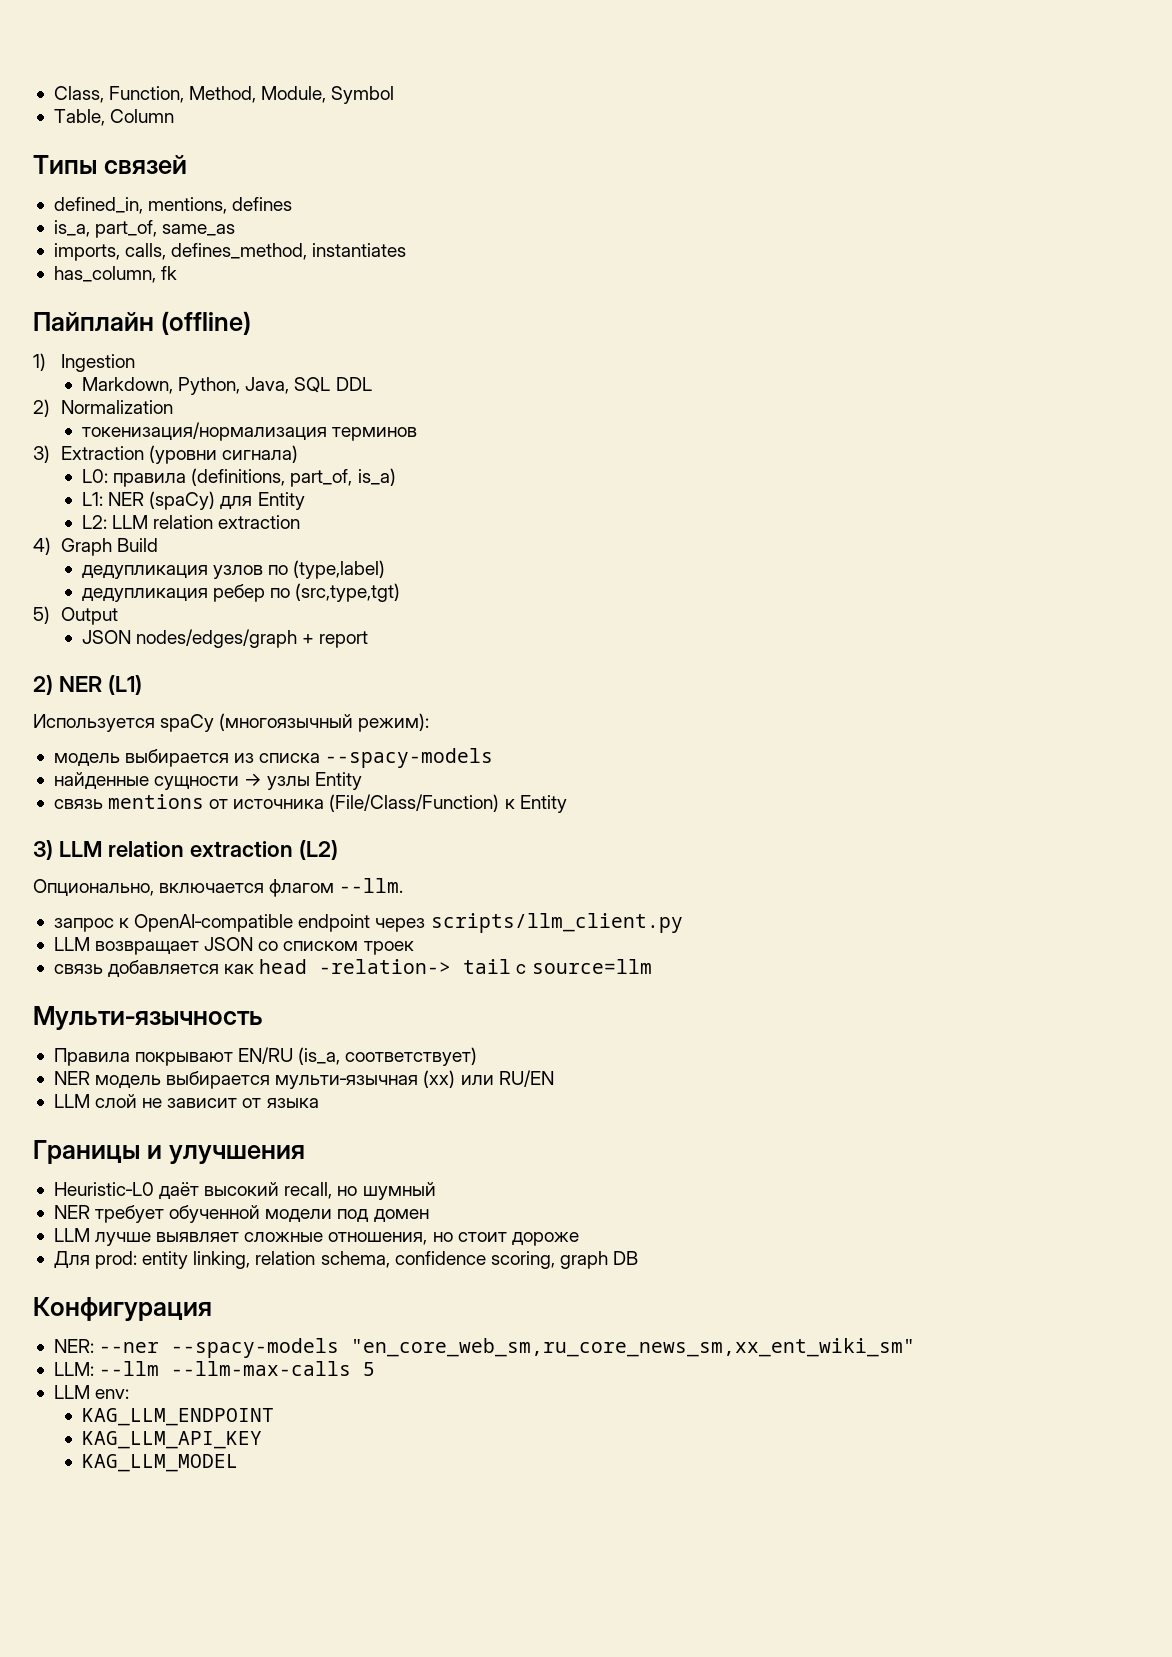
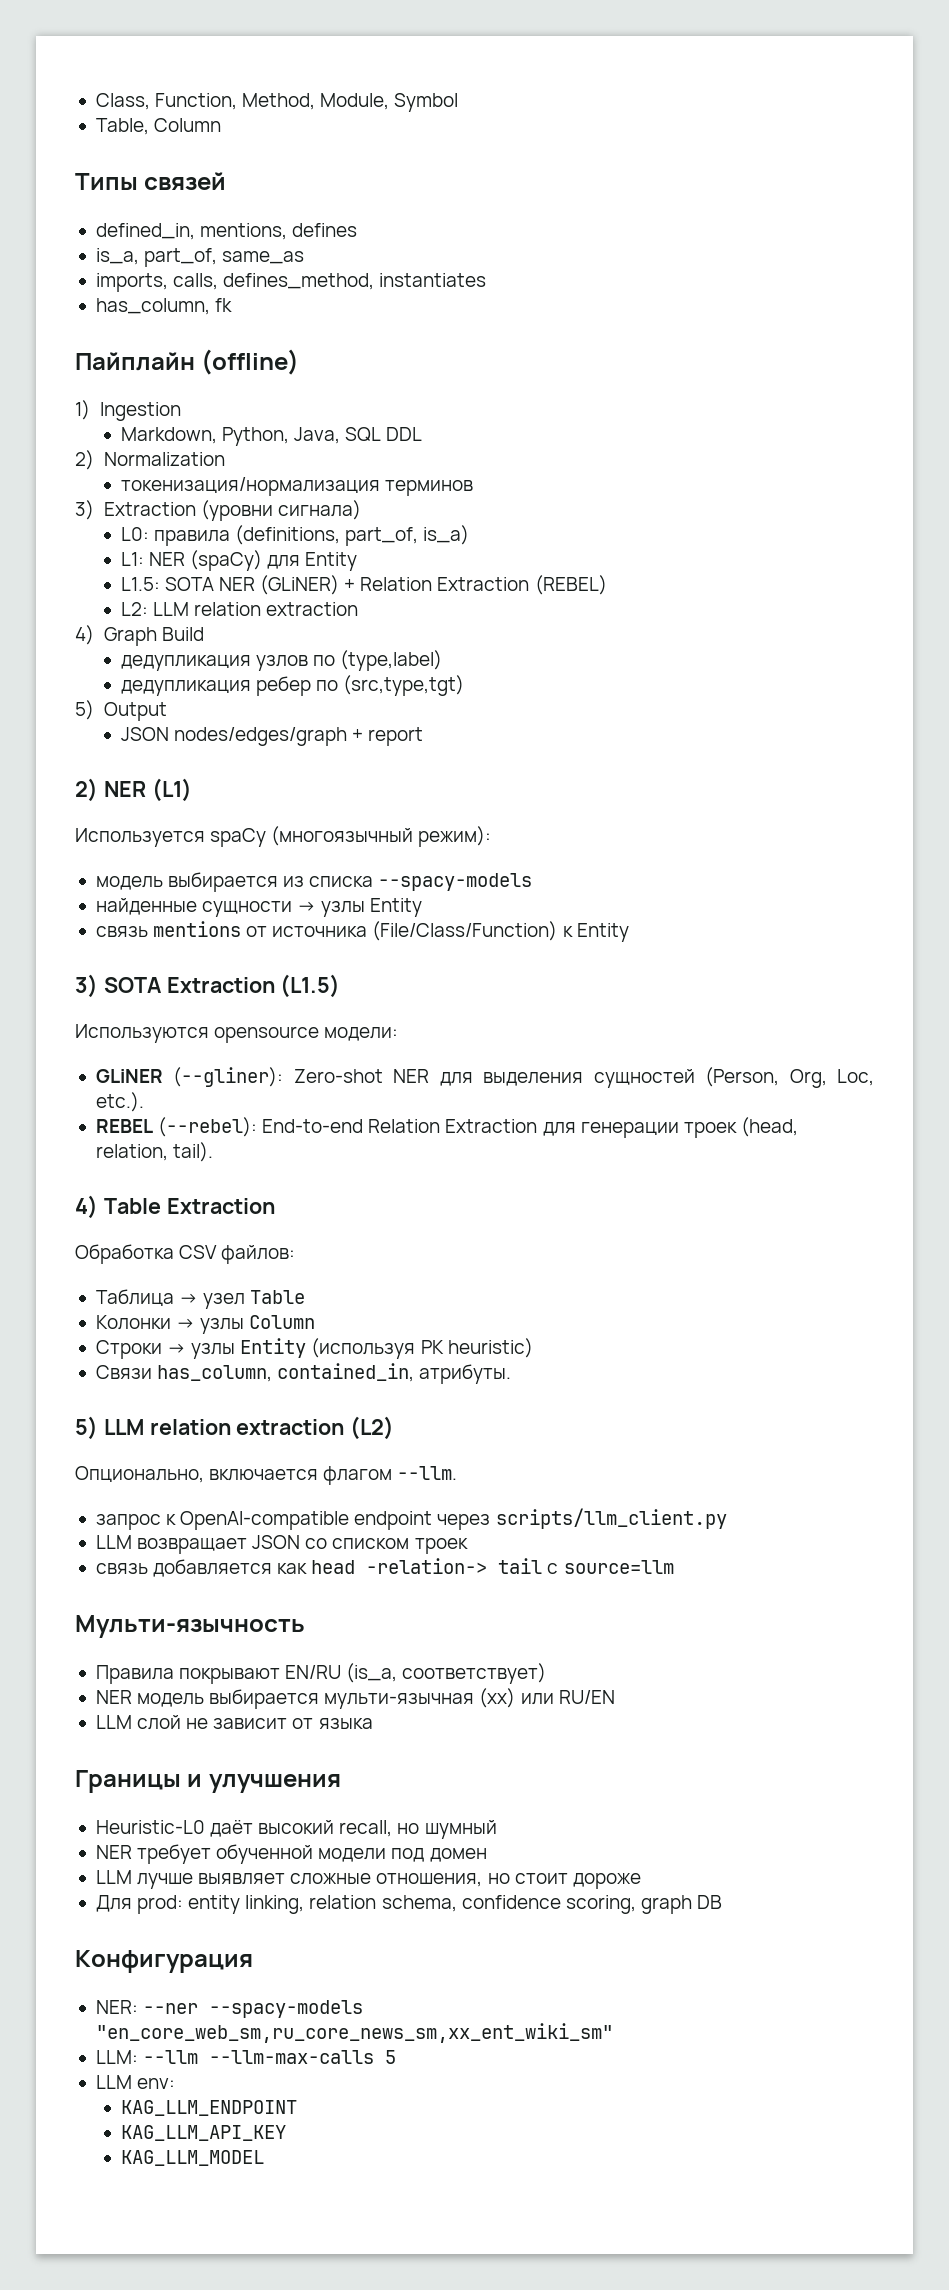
(305, 501) none -> [120,575,607,595] // L1.5: SOTA NER (GLiNER) + Relation Extraction (REBEL)
(53, 850) none -> [103,974,341,998] [75,1024,399,1043] [95,1067,874,1088] [95,1092,144,1112] [95,1117,798,1138] [95,1142,214,1162] [75,1195,275,1219] [75,1244,296,1264] [95,1289,306,1309] [95,1315,316,1334] [95,1338,533,1359] [95,1363,512,1384] [75,1416,98,1440] SOTA Extraction (L1.5) // Используются opensource модели: // GLiNER (--gliner): Zero-shot NER для выделения сущностей (Person, Org, Loc, etc.). // REBEL (--rebel): End-to-end Relation Extraction для генерации троек (head, relation, tail). // 4) Table Extraction // Обработка CSV файлов: // Таблица → узел Table // Колонки → узлы Column // Строки → узлы Entity (используя PK heuristic) // Связи has_column, contained_in, атрибуты. // 5)

